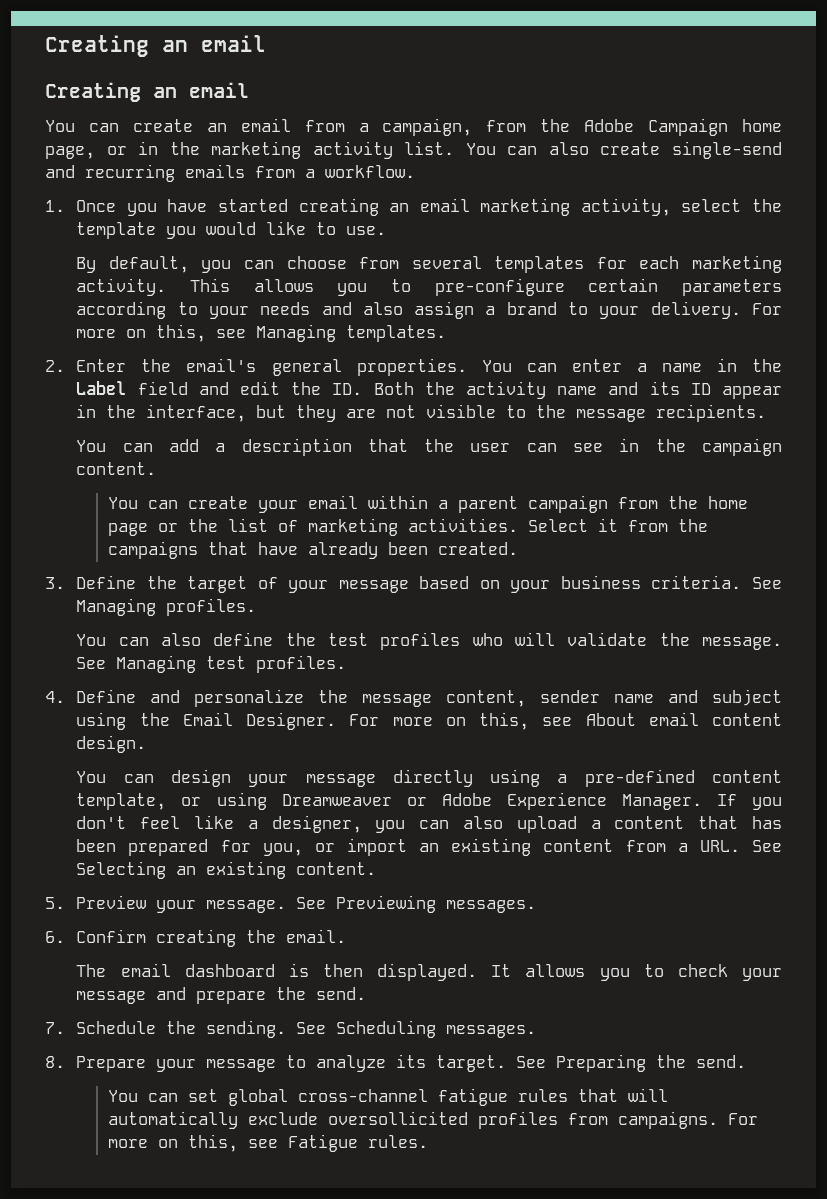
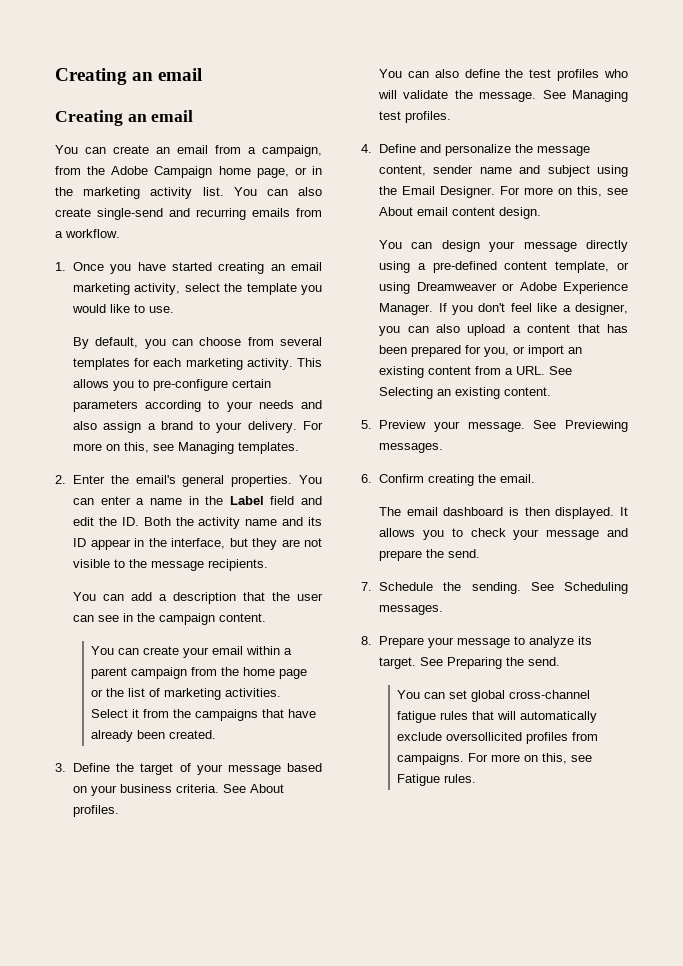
[76,598,157,616] Managing -> [250,784,285,793] About

